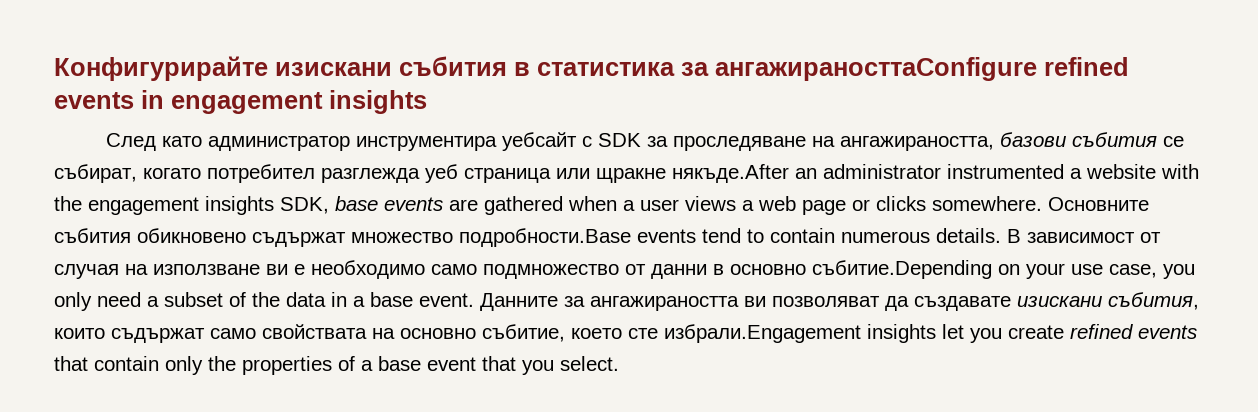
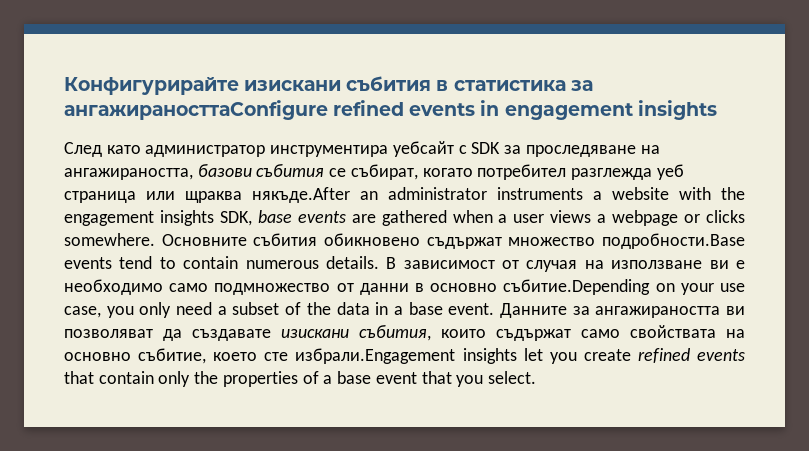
[596,168,666,183] щракне -> [185,191,242,203] щраква
[947,164,1064,179] instrumented -> [497,187,583,200] instruments
[758,196,846,215] web page -> [612,210,679,226] webpage

